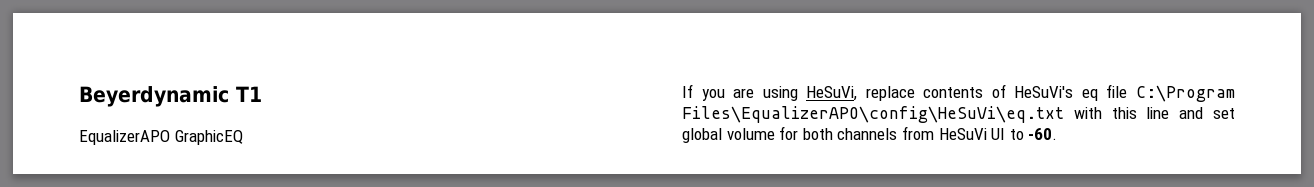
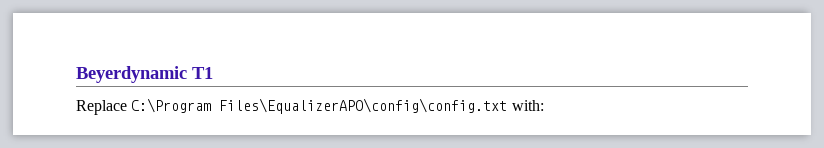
[79,130,243,145] [682,84,1235,102] [682,106,1235,123] [682,126,1058,143] EqualizerAPO GraphicEQ // If you are using HeSuVi, replace contents of HeSuVi's eq file C:\Program Files\EqualizerAPO\config\HeSuVi\eq.txt with this line and set global volume for both channels from HeSuVi UI to -60. -> [76,98,544,115] Replace C:\Program Files\EqualizerAPO\config\config.txt with:

